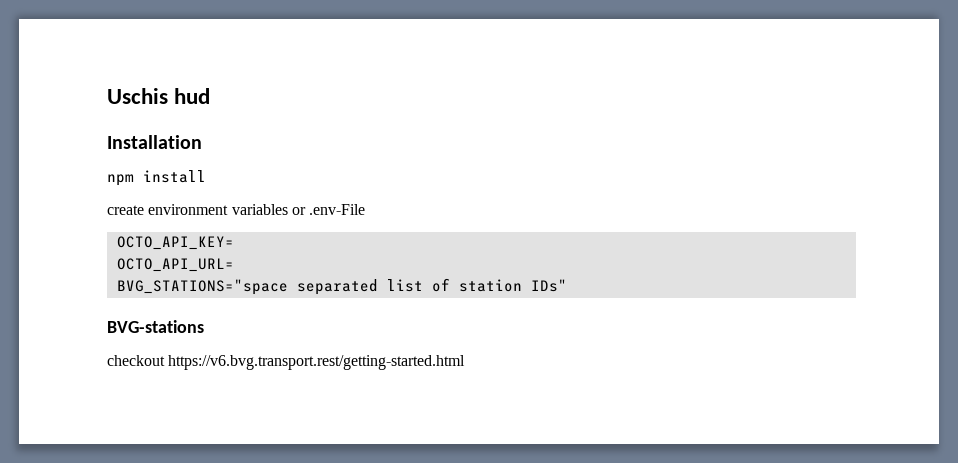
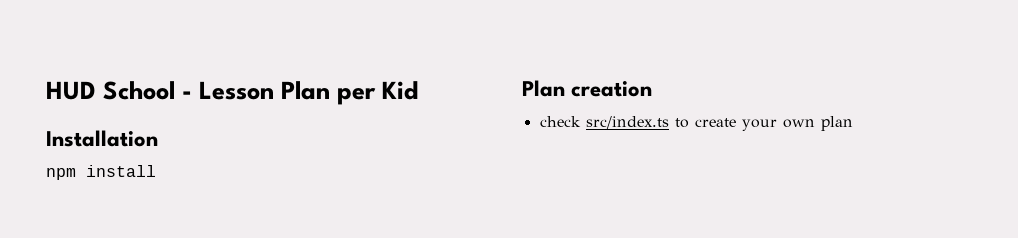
[107,88,211,104] [107,135,202,149] [107,170,206,186] [107,204,366,215] [116,236,234,250] [116,258,234,272] [116,278,567,295] [107,320,204,333] [107,355,466,370] Uschis hud // Installation // npm install // create environment variables or .env-File // OCTO_API_KEY= // OCTO_API_URL= // BVG_STATIONS="space separated list of station IDs" // BVG-stations // checkout https://v6.bvg.transport.rest/getting-started.html -> [46,81,420,105] [46,130,158,147] [46,165,156,180] [522,80,653,97] [539,116,853,131] HUD School - Lesson Plan per Kid // Installation // npm install // Plan creation // check src/index.ts to create your own plan

